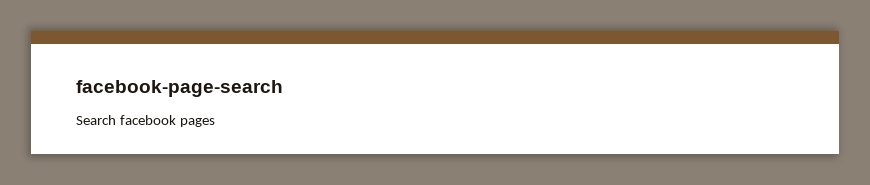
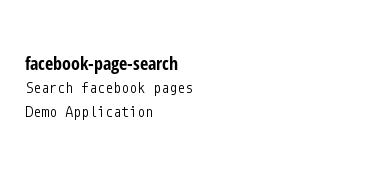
(215, 122) none -> [25,106,153,120] // Demo Application

